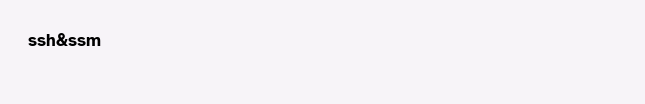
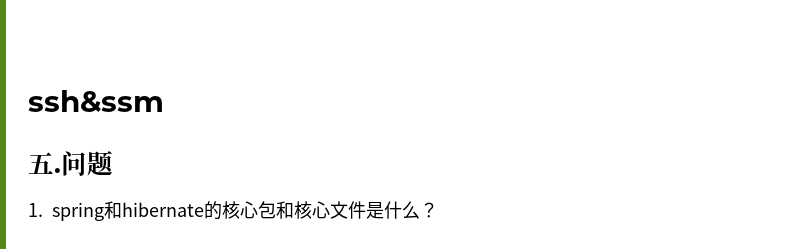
(101, 39) none -> [28,150,113,176] [28,201,438,221] // 五.问题 // 1. spring和hibernate的核心包和核心文件是什么？

